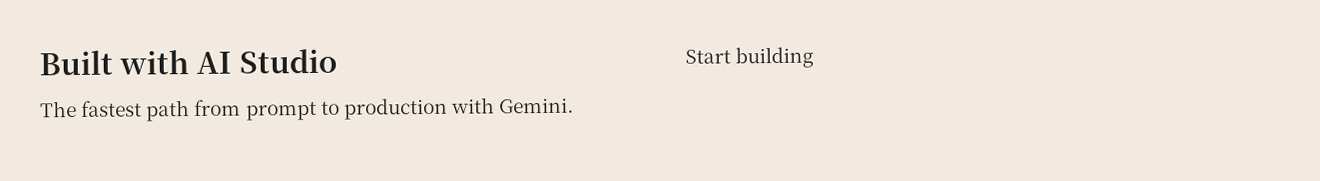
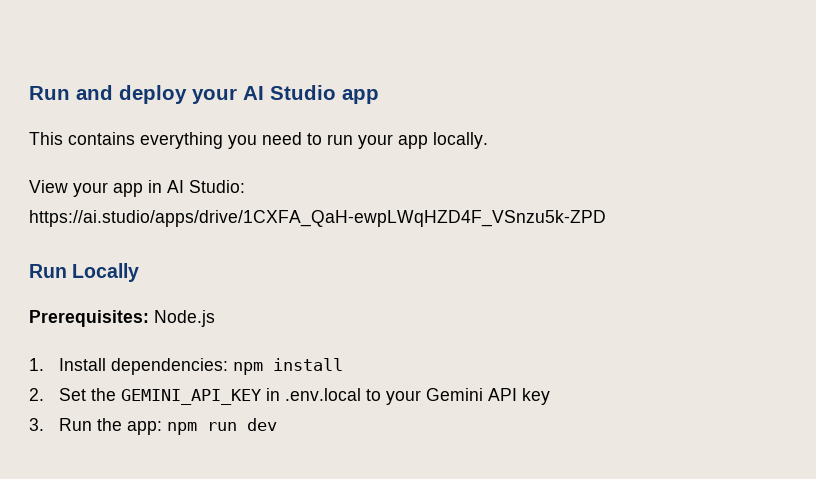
[39,48,337,76] [40,97,575,122] [685,46,815,69] Built with AI Studio // The fastest path from prompt to production with Gemini. // Start building -> [29,85,379,104] [29,132,488,149] [29,180,245,197] [29,210,606,227] [29,263,140,282] [29,310,215,327] [29,358,344,375] [29,388,551,405] [29,418,278,435] Run and deploy your AI Studio app // This contains everything you need to run your app locally. // View your app in AI Studio: https://ai.studio/apps/drive/1CXFA_QaH-ewpLWqHZD4F_VSnzu5k-ZPD // Run Locally // Prerequisites: Node.js // 1. Install dependencies: npm install // 2. Set the GEMINI_API_KEY in .env.local to your Gemini API key // 3. Run the app: npm run dev

